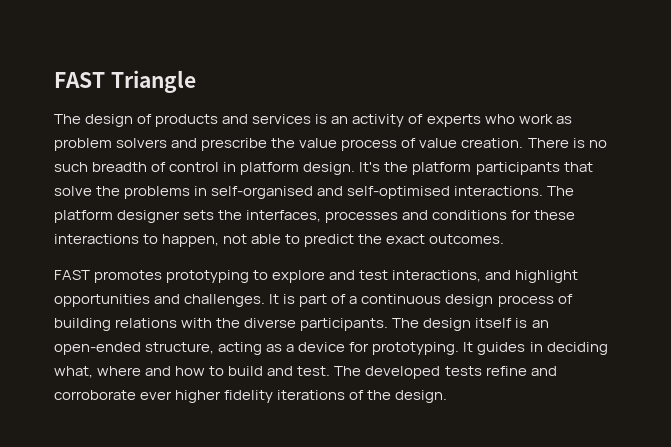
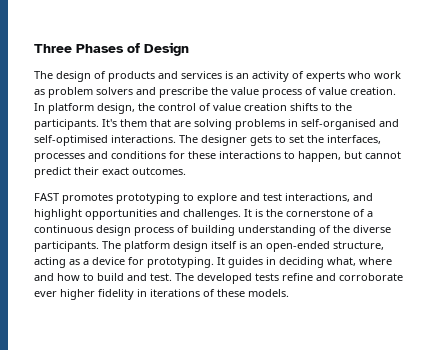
[54,70,196,93] FAST Triangle -> [34,42,189,56] Three Phases of Design
[527,138,607,148] [54,162,593,175] [54,186,121,196] There is no such breadth of control in platform design. It's the platform participants that solve the -> [34,103,352,114] [34,119,232,130] In platform design, the control of value creation shifts to the participants. It's them that are solving
[54,210,215,223] platform designer sets -> [201,135,304,146] designer gets to set
[223,234,383,247] not able to predict the -> [344,151,401,159] [34,167,99,178] but cannot predict their
[299,294,328,307] part -> [266,209,350,217] the cornerstone
[115,318,213,328] relations with -> [238,225,331,236] understanding of
(420, 323) none -> [124,241,170,252] platform
(274, 396) none -> [137,289,147,297] in
[367,390,448,403] the design. -> [217,289,289,297] these models.

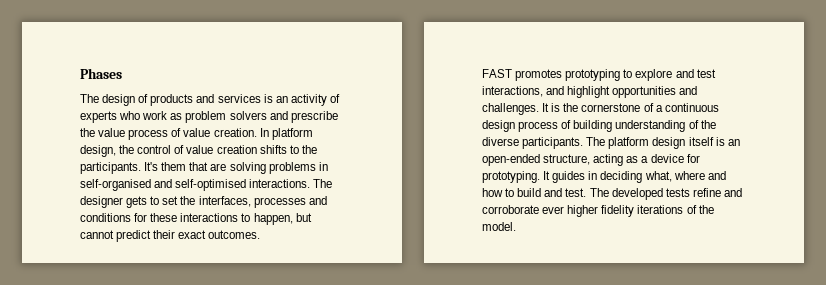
[34,44,72,53] Three -> (80, 73) none
[127,42,189,56] of Design -> (122, 73) none
[137,289,147,297] in -> (635, 211) none
[217,289,289,297] these models. -> [698,205,714,214] [482,222,516,231] the model.

